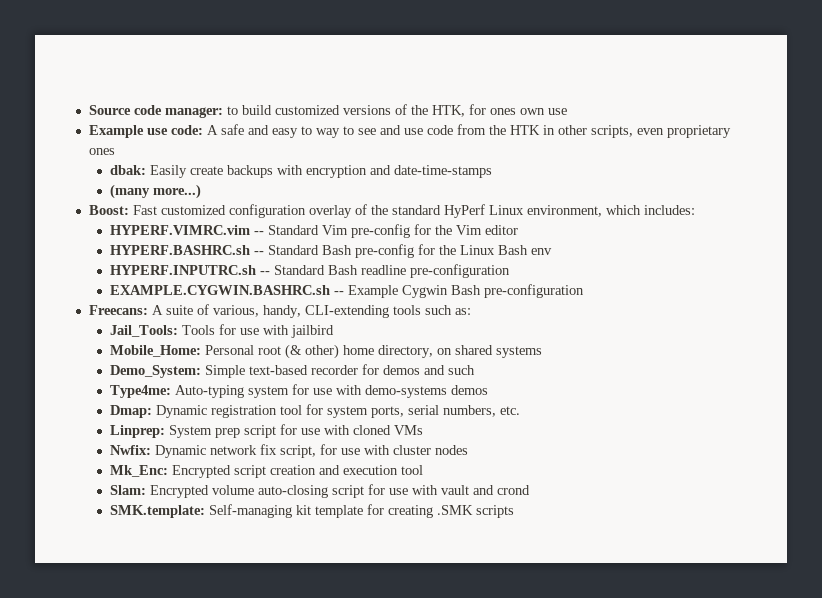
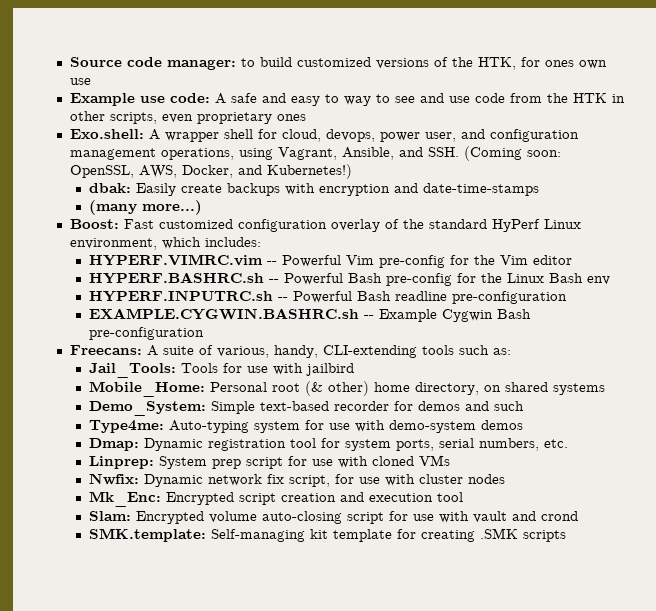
(115, 151) none -> [69,129,579,142] [69,146,561,161] [69,164,352,179] // Exo.shell: A wrapper shell for cloud, devops, power user, and configuration management operations, using Vagrant, Ansible, and SSH. (Coming soon: OpenSSL, AWS, Docker, and Kubernetes!)
[268,225,320,235] Standard -> [282,255,342,267] Powerful
[268,245,320,255] Standard -> [284,273,344,285] Powerful
[274,265,326,275] Standard -> [293,291,353,303] Powerful
[365,385,448,398] demo-systems -> [389,420,477,433] demo-system

